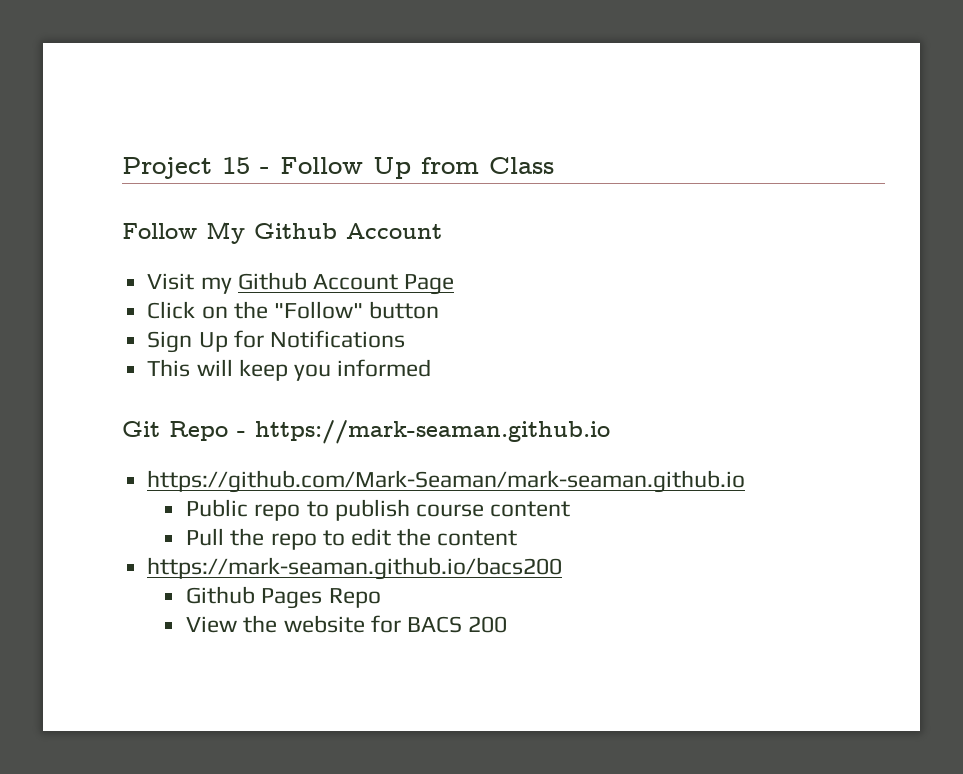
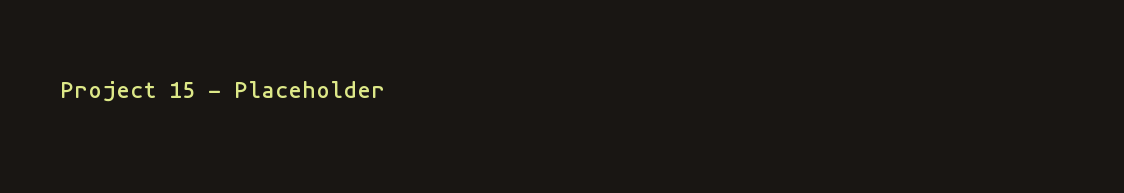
[280,157,554,179] [122,222,442,244] [147,272,455,295] [147,301,440,319] [147,330,405,353] [147,359,432,381] [122,420,610,444] [147,470,746,493] [186,499,571,521] [186,528,518,550] [147,557,563,580] [186,586,381,609] [186,615,508,633] Follow Up from Class // Follow My Github Account // Visit my Github Account Page // Click on the "Follow" button // Sign Up for Notifications // This will keep you informed // Git Repo - https://mark-seaman.github.io // https://github.com/Mark-Seaman/mark-seaman.github.io // Public repo to publish course content // Pull the repo to edit the content // https://mark-seaman.github.io/bacs200 // Github Pages Repo // View the website for BACS 200 -> [234,81,385,98] Placeholder

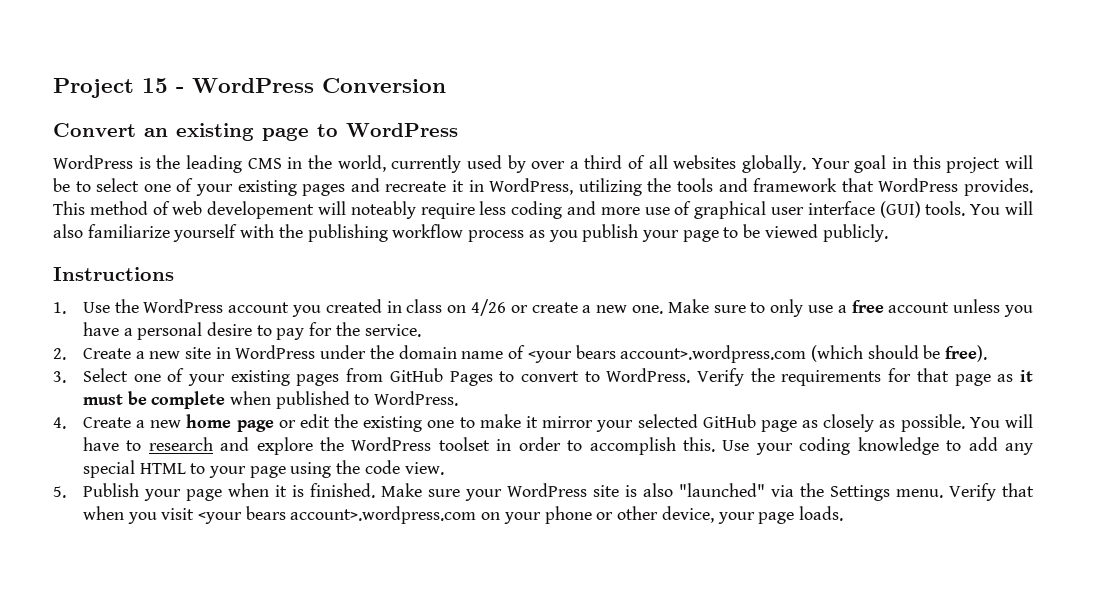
[234,81,385,98] Placeholder -> [192,78,446,93] [53,123,458,141] [53,155,1034,173] [53,178,1034,196] [53,201,1033,219] [53,224,888,242] [53,267,174,281] [53,299,1034,317] [82,322,421,340] [53,345,988,363] [53,368,1033,386] [82,391,459,409] [53,414,1033,432] [82,437,1034,455] [82,460,444,478] [53,483,1035,501] [82,506,843,524] WordPress Conversion // Convert an existing page to WordPress // WordPress is the leading CMS in the world, currently used by over a third of all websites globally. Your goal in this project will be to select one of your existing pages and recreate it in WordPress, utilizing the tools and framework that WordPress provides. This method of web developement will noteably require less coding and more use of graphical user interface (GUI) tools. You will also familiarize yourself with the publishing workflow process as you publish your page to be viewed publicly. // Instructions // 1. Use the WordPress account you created in class on 4/26 or create a new one. Make sure to only use a free account unless you have a personal desire to pay for the service. // 2. Create a new site in WordPress under the domain name of <your bears account>.wordpress.com (which should be free). // 3. Select one of your existing pages from GitHub Pages to convert to WordPress. Verify the requirements for that page as it must be complete when published to WordPress. // 4. Create a new home page or edit the existing one to make it mirror your selected GitHub page as closely as possible. You will have to research and explore the WordPress toolset in order to accomplish this. Use your coding knowledge to add any special HTML to your page using the code view. // 5. Publish your page when it is finished. Make sure your WordPress site is also "launched" via the Settings menu. Verify that when you visit <your bears account>.wordpress.com on your phone or other device, your page loads.

